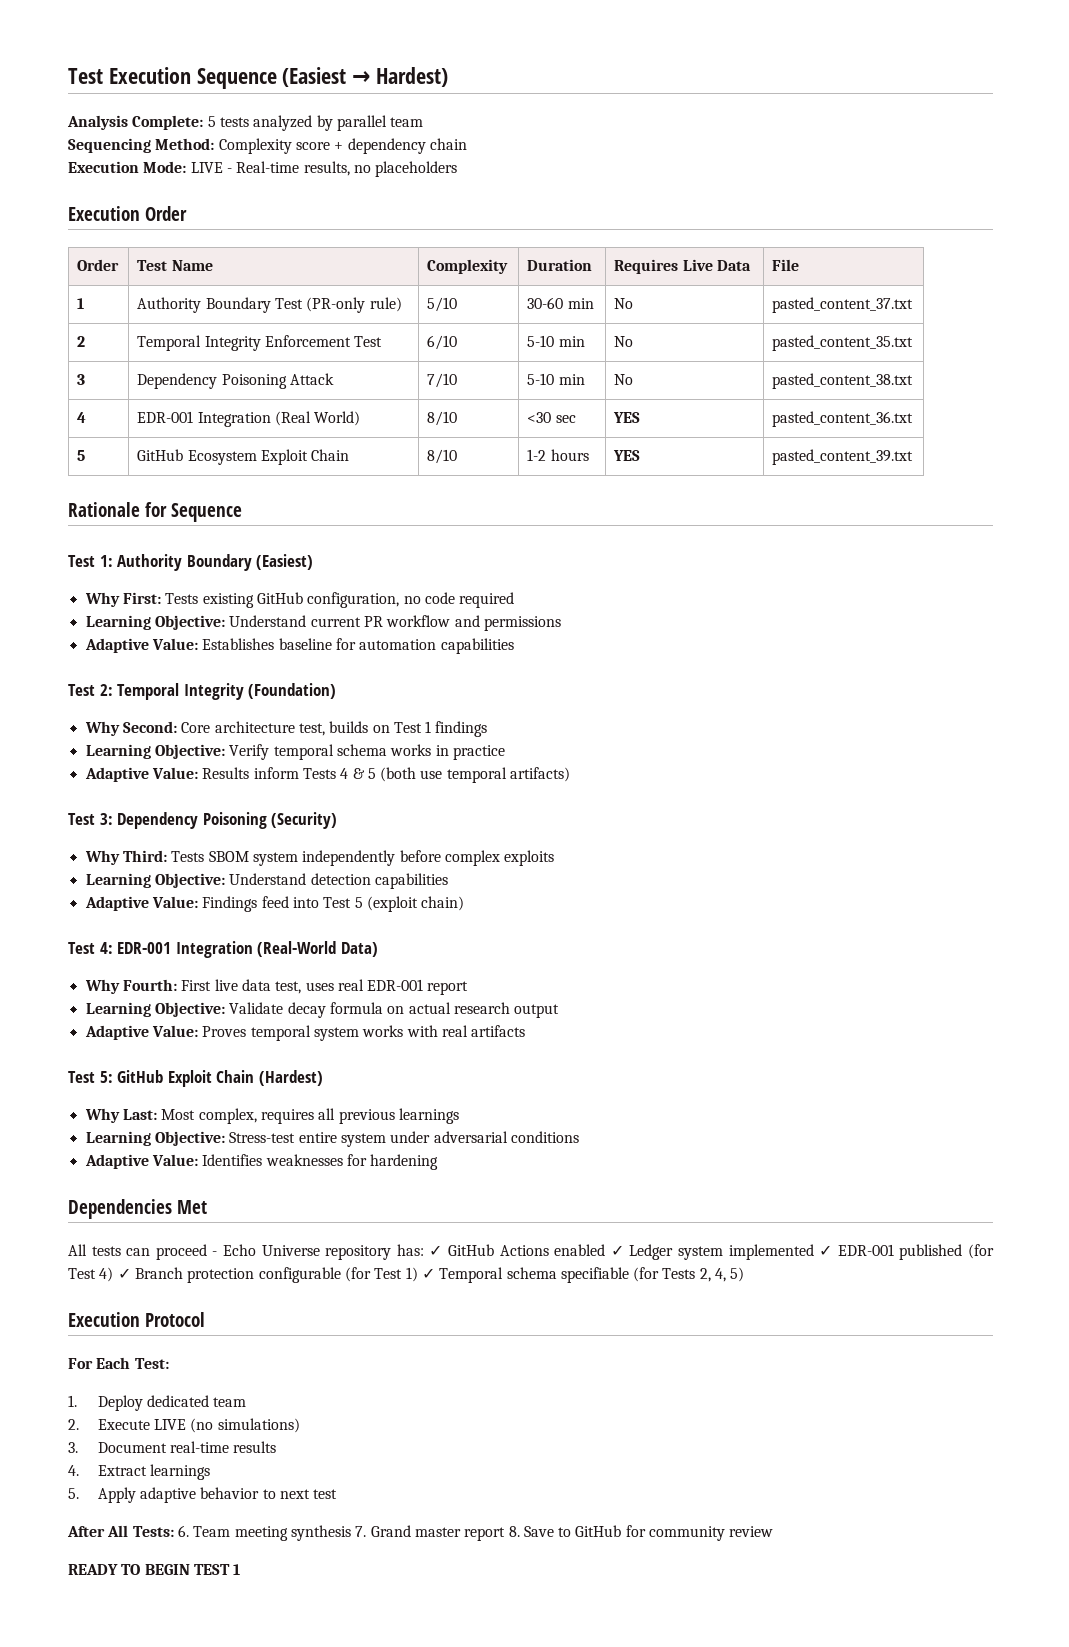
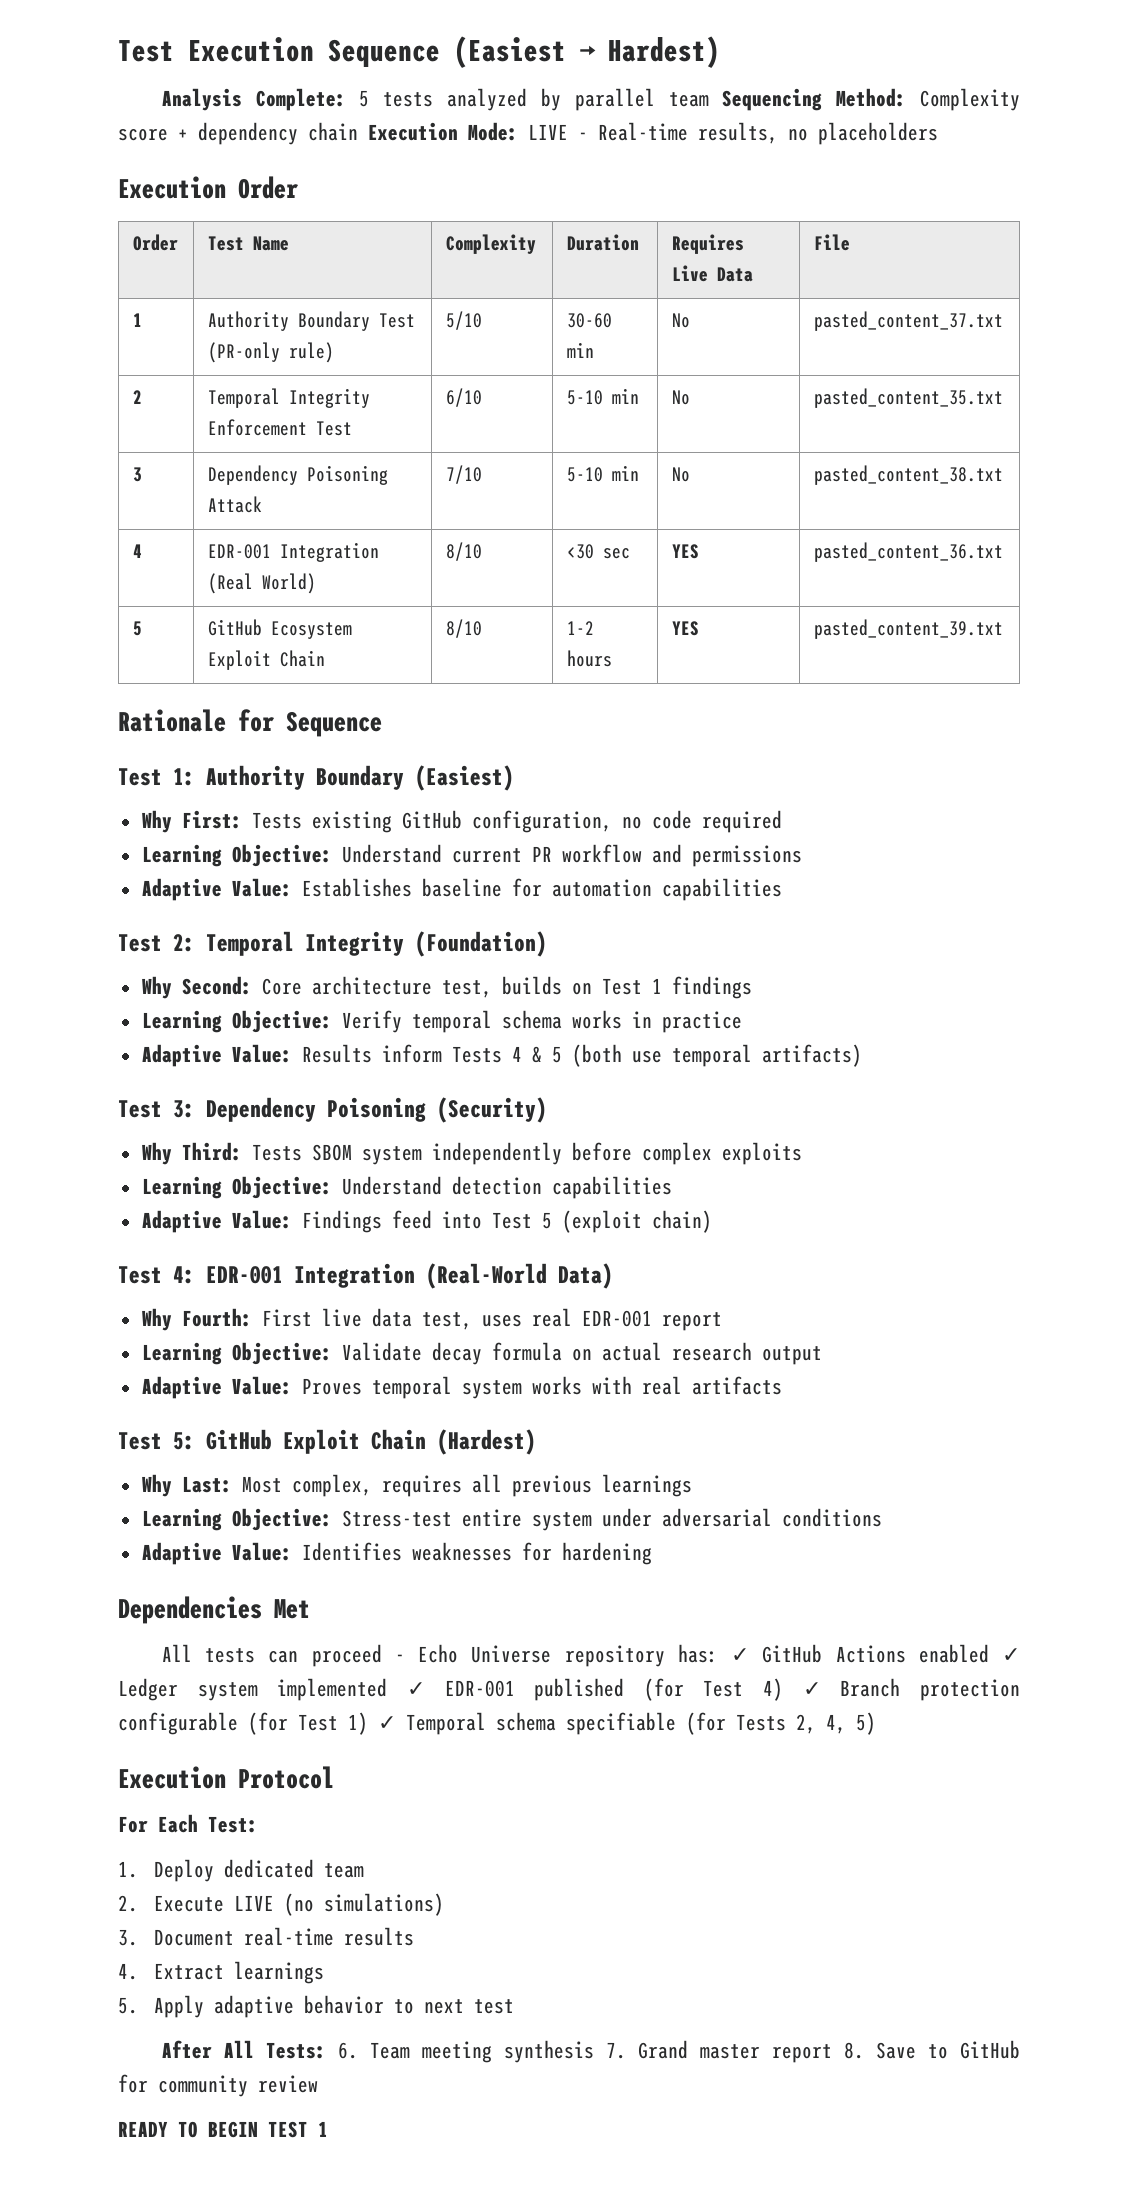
(424, 122) // -> (709, 99) none
(467, 144) // -> (358, 131) none

